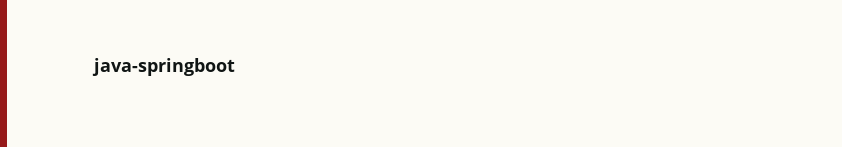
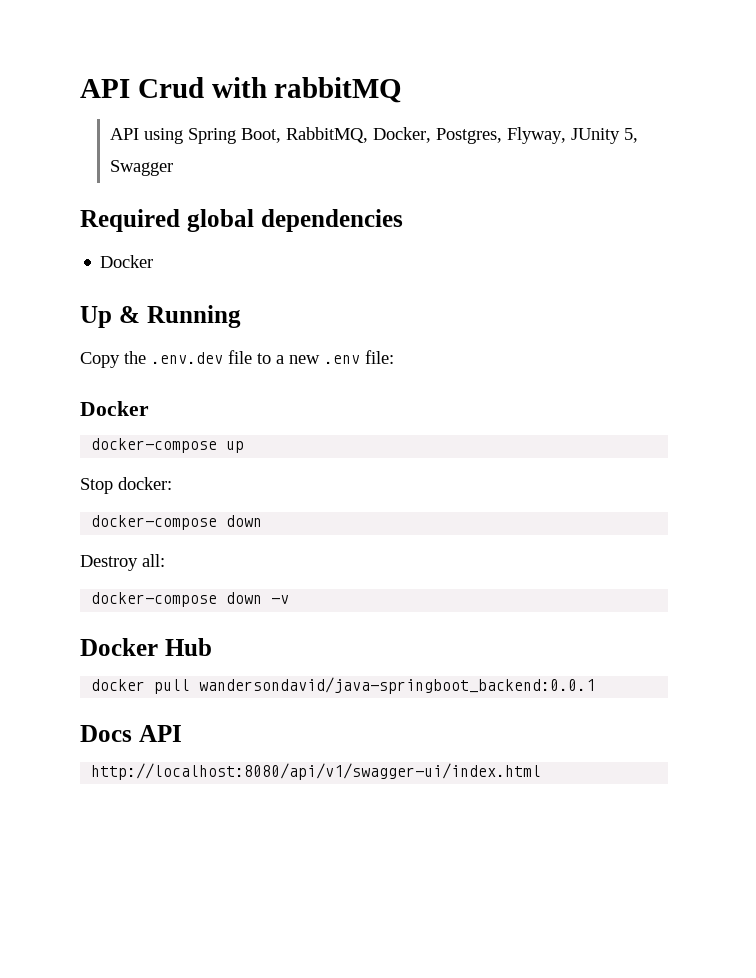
[92,58,235,76] java-springboot -> [80,77,403,103] [110,127,639,144] [110,160,174,176] [80,209,403,232] [100,255,154,268] [80,305,241,328] [80,350,394,368] [80,401,149,416] [91,438,245,453] [80,477,172,494] [91,515,263,530] [80,554,165,571] [91,592,290,607] [80,638,212,656] [91,677,596,694] [80,725,182,742] [91,763,542,780] API Crud with rabbitMQ // API using Spring Boot, RabbitMQ, Docker, Postgres, Flyway, JUnity 5, Swagger // Required global dependencies // Docker // Up & Running // Copy the .env.dev file to a new .env file: // Docker // docker-compose up // Stop docker: // docker-compose down // Destroy all: // docker-compose down -v // Docker Hub // docker pull wandersondavid/java-springboot_backend:0.0.1 // Docs API // http://localhost:8080/api/v1/swagger-ui/index.html

